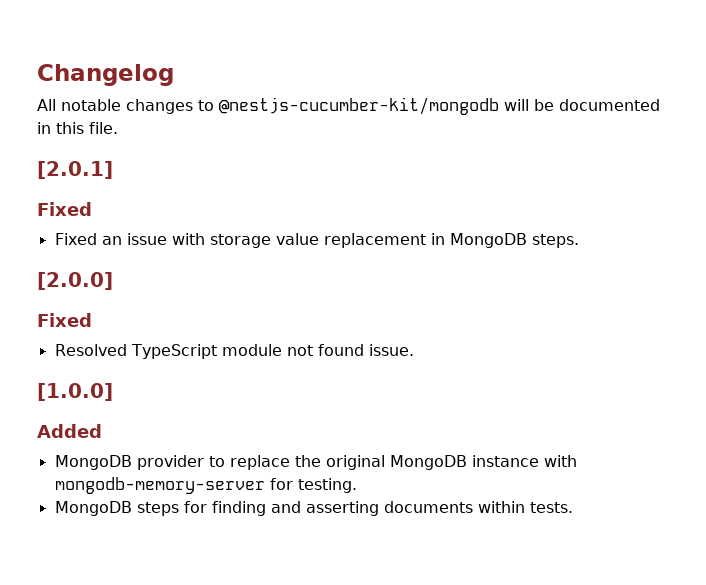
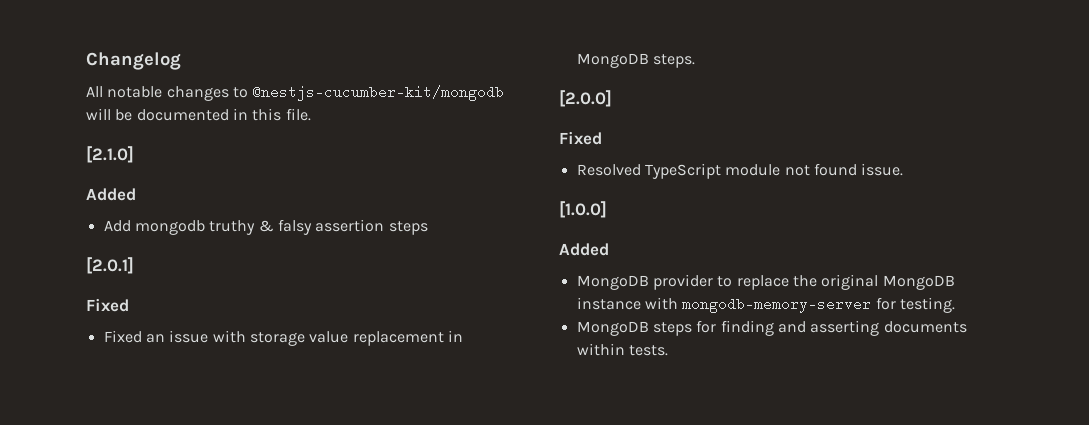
(118, 128) none -> [86,146,134,163] [86,188,136,201] [103,219,428,235] // [2.1.0] // Added // Add mongodb truthy & falsy assertion steps

